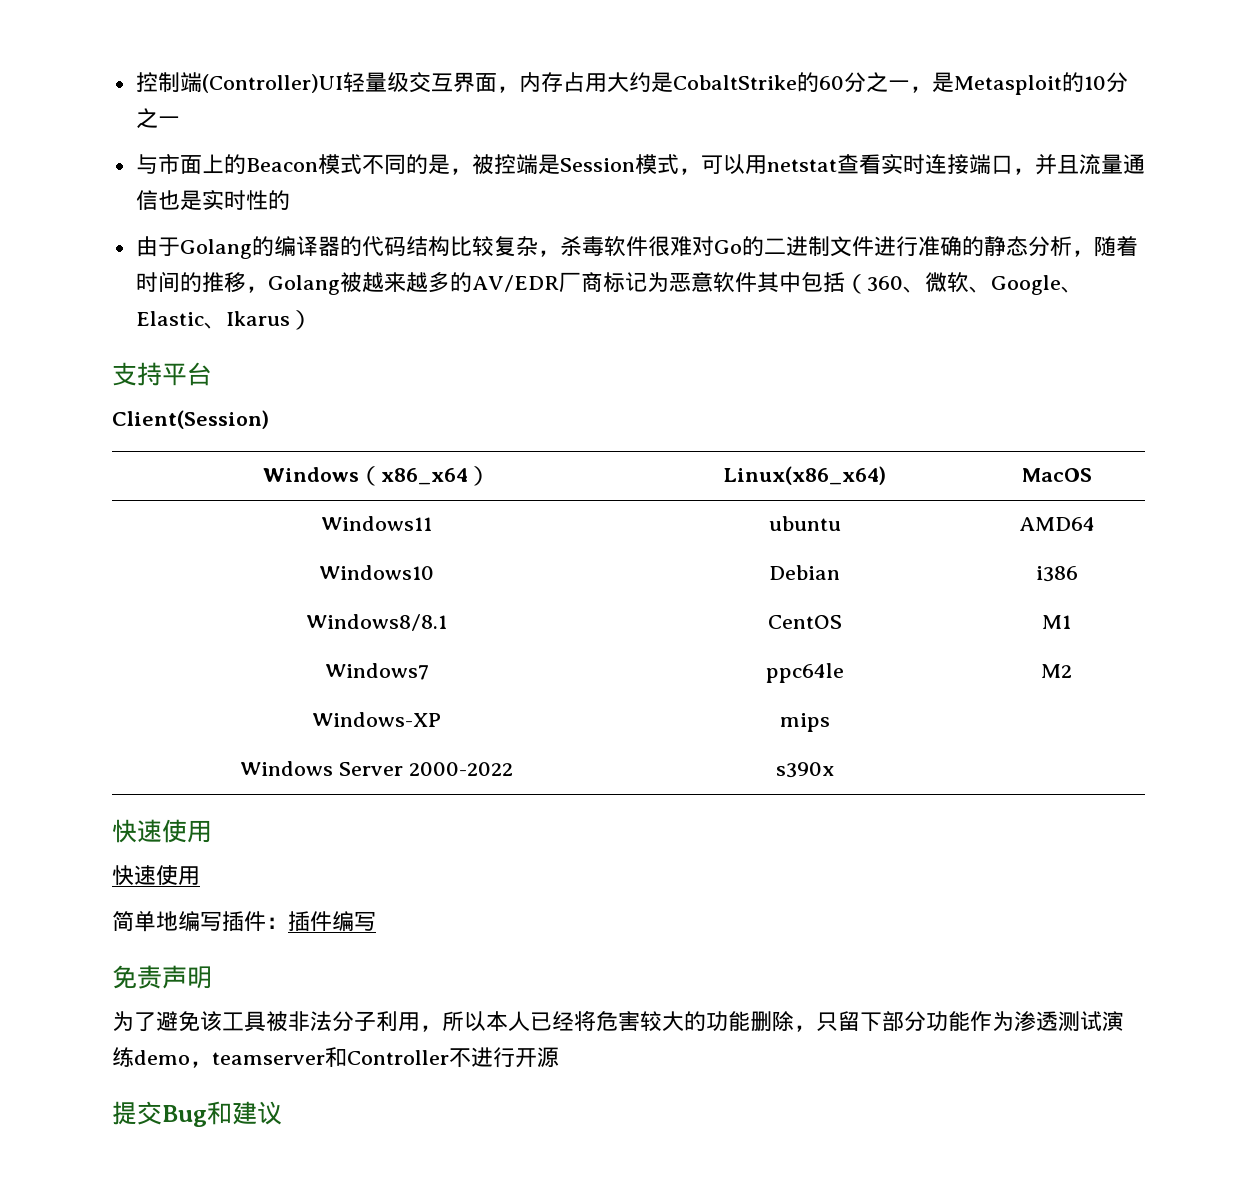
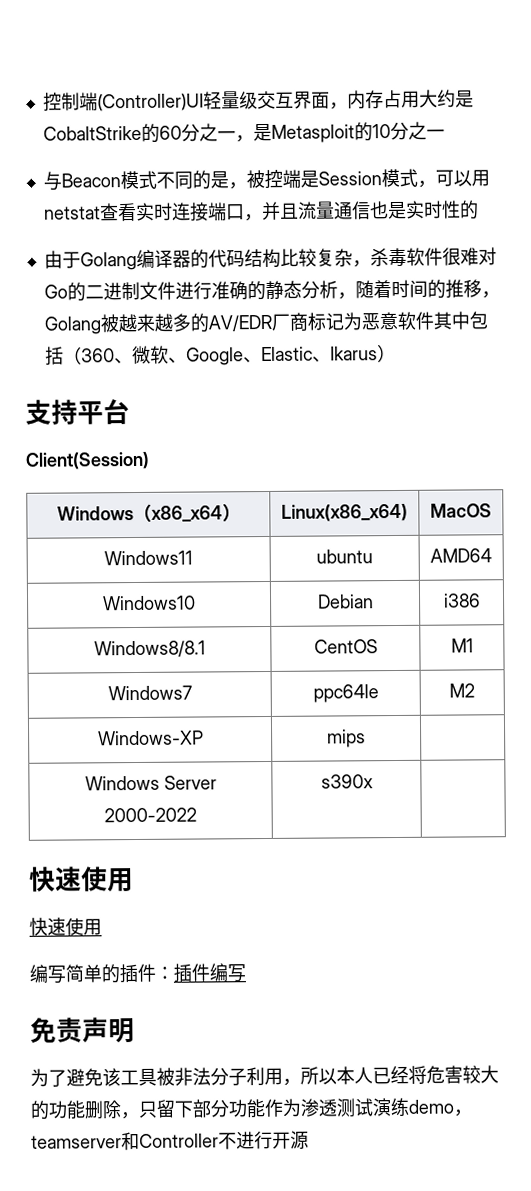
[157,154,246,174] 市面上的 -> (62, 181) none
[251,236,274,256] 的 -> (137, 261) none
[112,911,222,932] 简单地编写 -> [29,964,120,984] 编写简单的
[112,1101,282,1127] // 提交Bug和建议 -> (309, 1140) none

